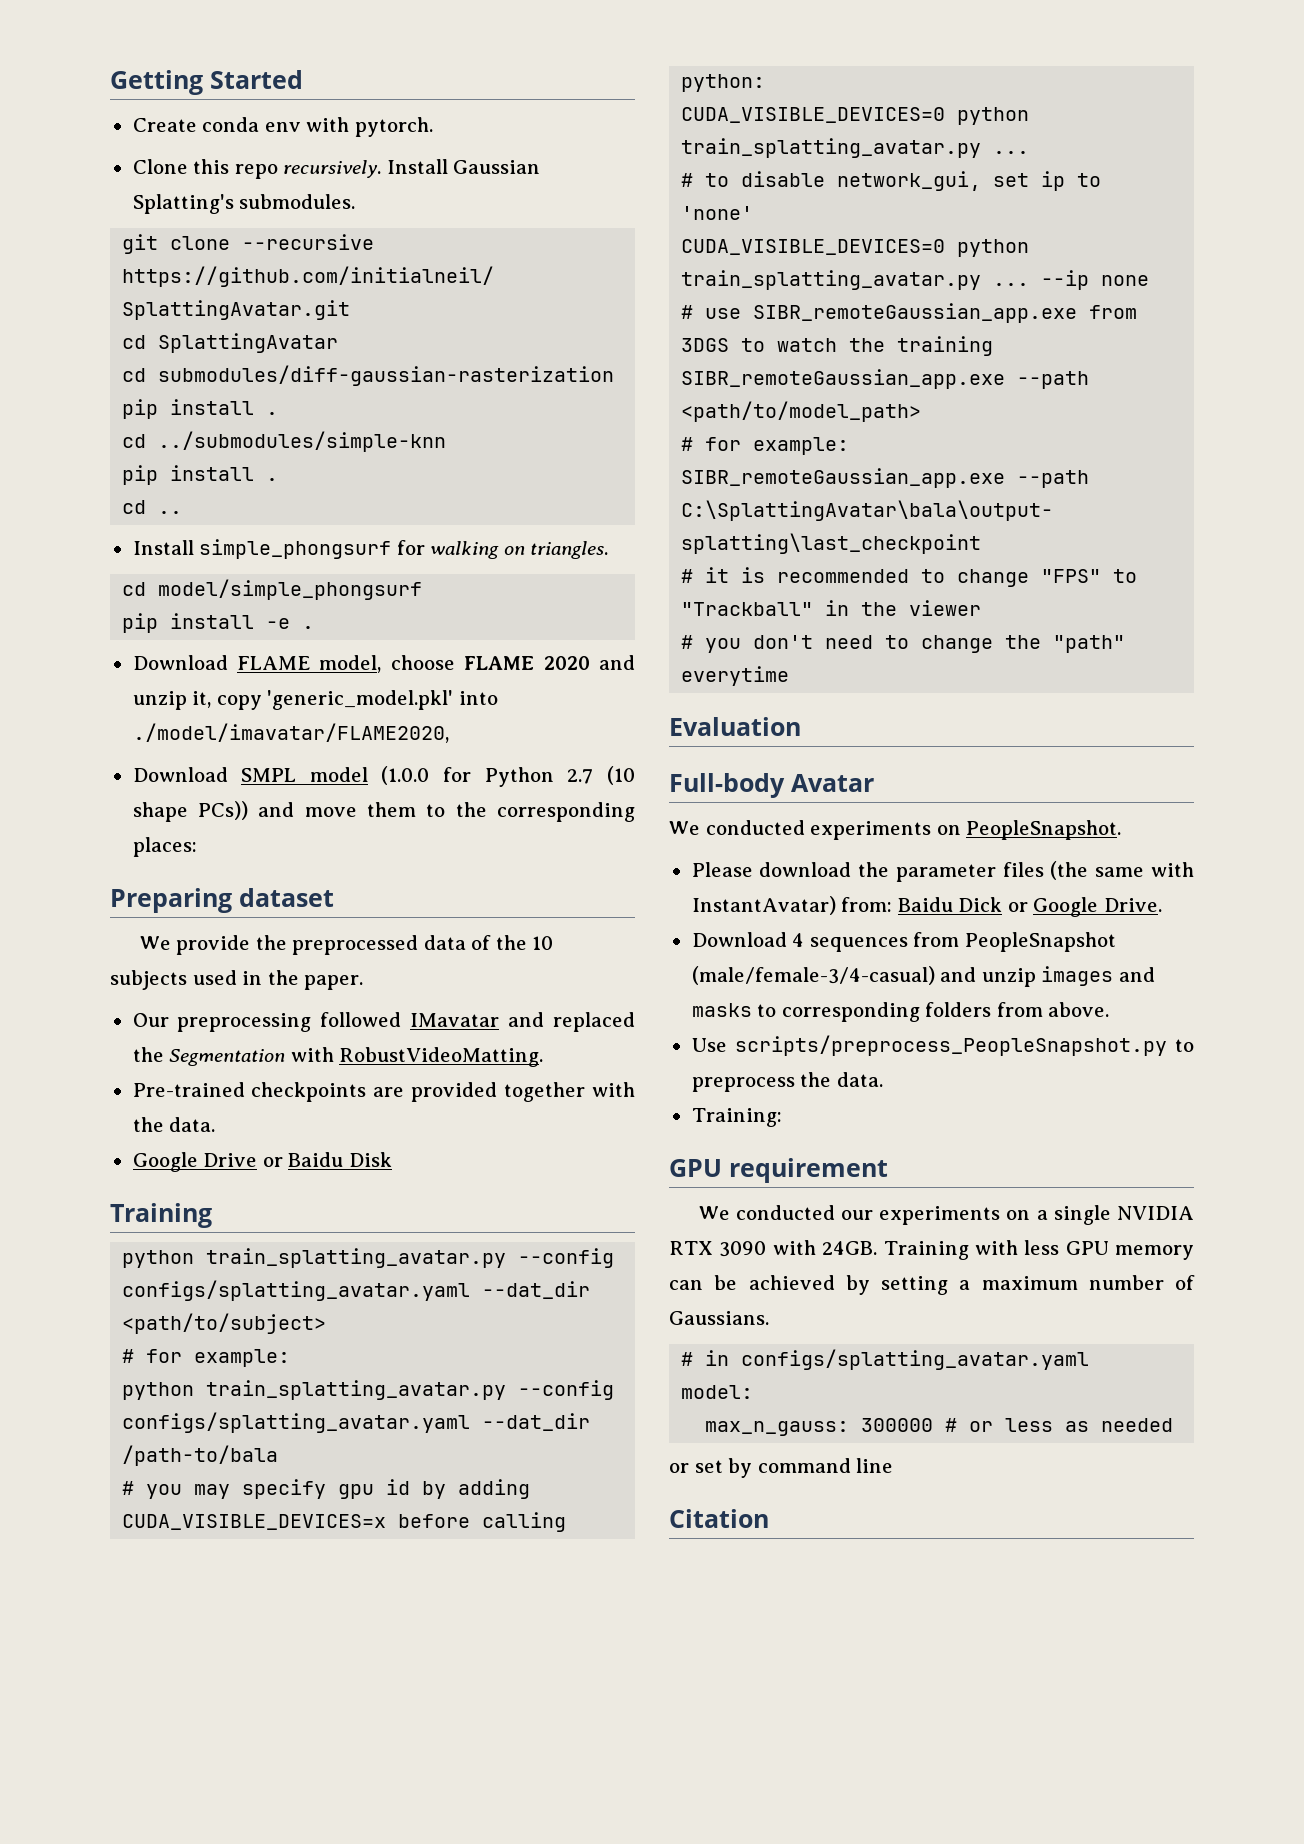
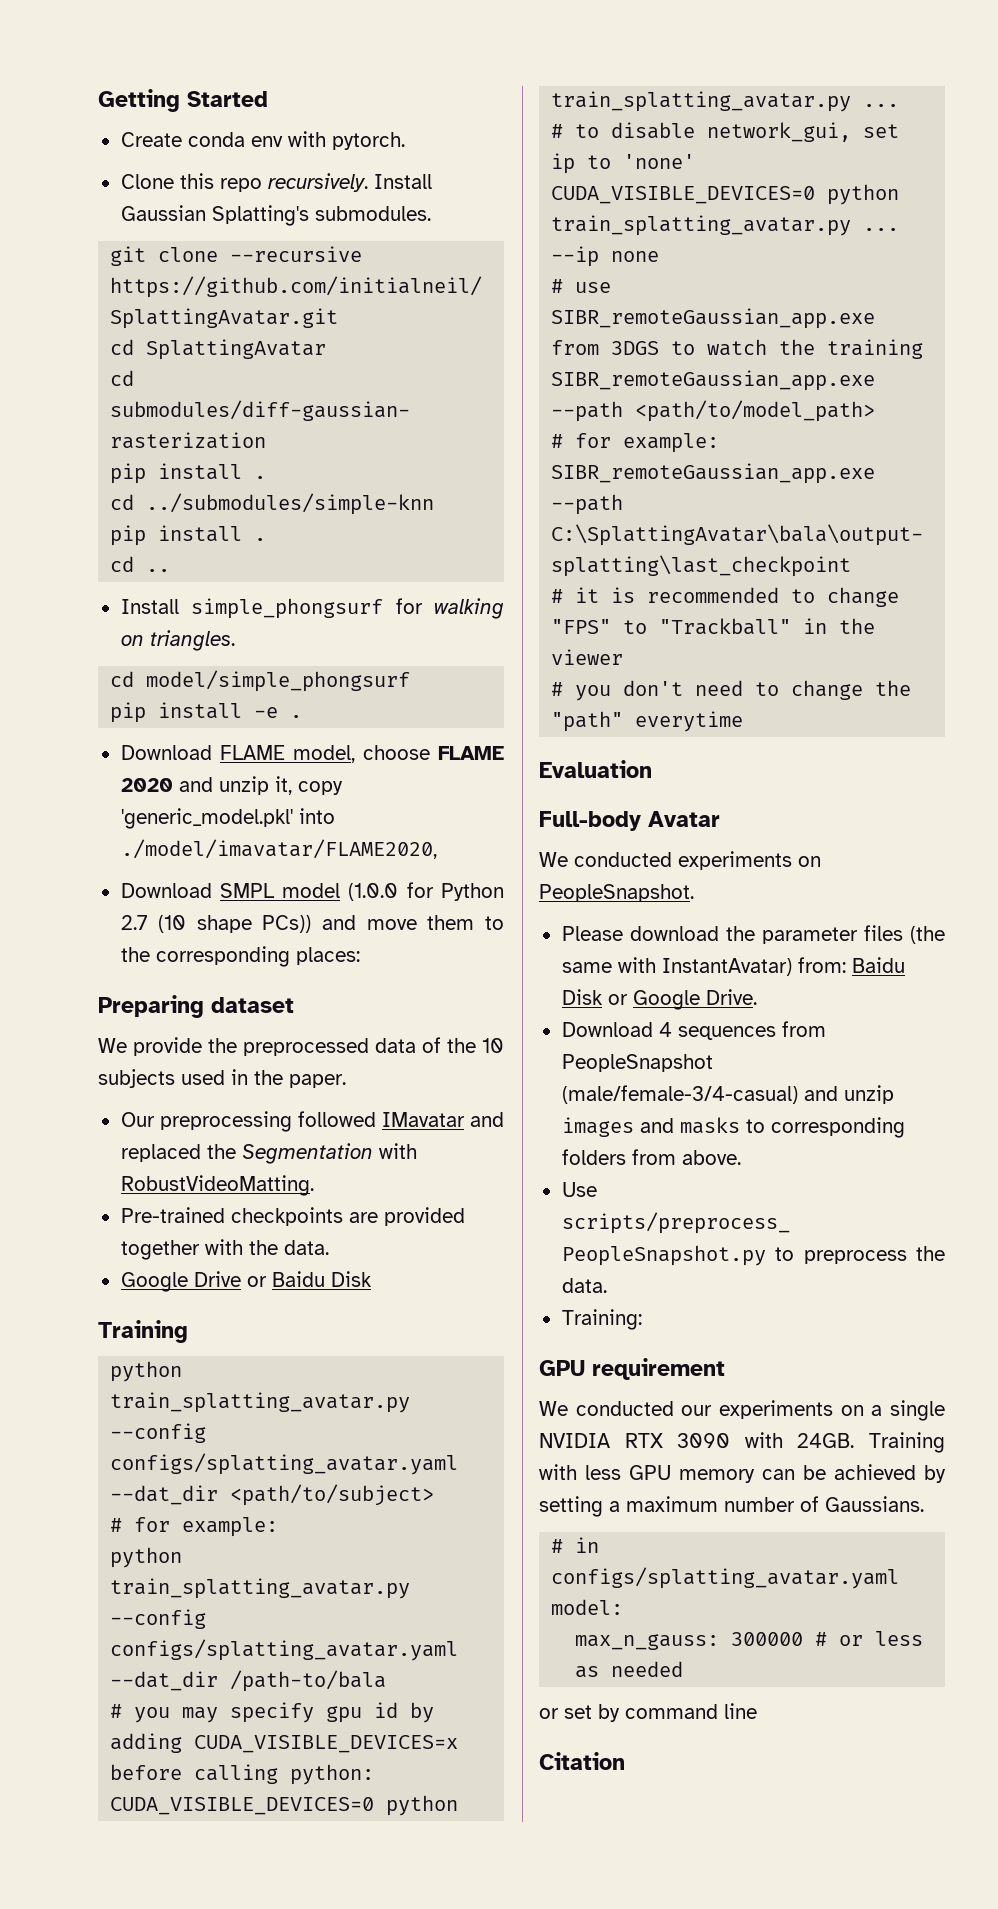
[958,897,1003,912] Dick -> [561,989,603,1005] Disk

